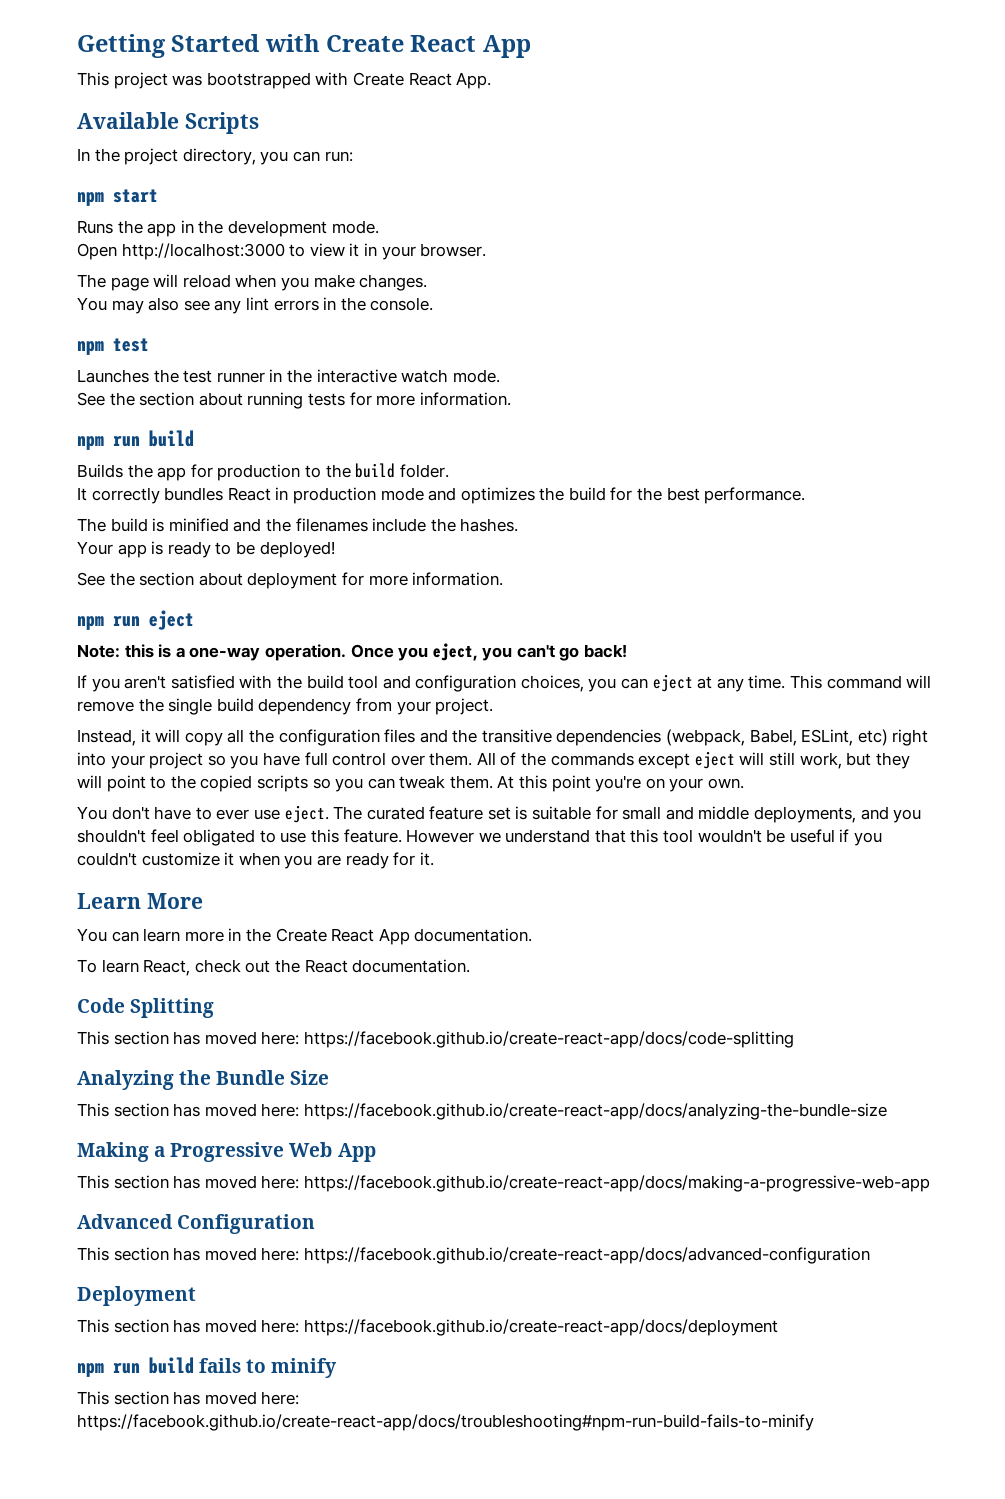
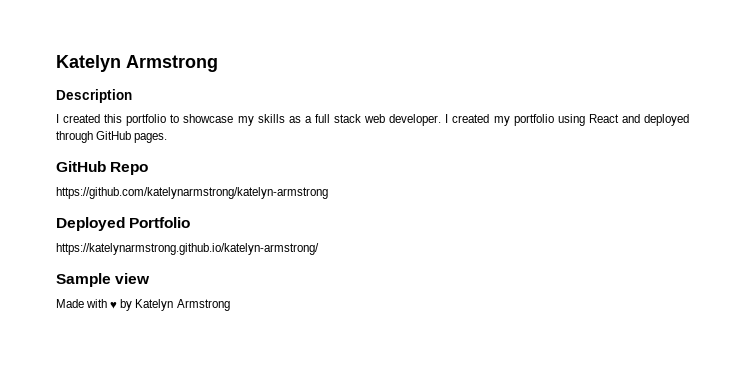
[77,34,531,58] [77,72,492,89] [77,112,259,134] [77,148,353,165] [77,189,158,206] [77,220,379,237] [77,243,487,260] [77,274,428,291] [77,297,434,314] [77,338,149,355] [77,369,500,383] [77,392,511,409] [77,430,194,450] [77,463,449,481] [77,487,806,504] [77,518,519,532] [77,541,335,558] [77,572,504,589] [77,610,194,630] [77,643,628,661] [77,674,932,692] [77,698,494,715] [77,729,929,746] [77,751,910,769] [77,775,745,792] [77,805,922,823] [77,829,883,846] [77,852,434,869] [77,893,203,909] [77,928,533,945] [77,959,471,976] [77,998,215,1018] [77,1031,794,1048] [77,1070,330,1090] [77,1103,887,1120] [77,1142,376,1162] [77,1175,930,1192] [77,1214,316,1234] [77,1247,870,1264] [77,1286,196,1306] [77,1319,778,1336] [77,1357,337,1378] [77,1391,300,1405] [77,1414,814,1431] Getting Started with Create React App // This project was bootstrapped with Create React App. // Available Scripts // In the project directory, you can run: // npm start // Runs the app in the development mode. // Open http://localhost:3000 to view it in your browser. // The page will reload when you make changes. // You may also see any lint errors in the console. // npm test // Launches the test runner in the interactive watch mode. // See the section about running tests for more information. // npm run build // Builds the app for production to the build folder. // It correctly bundles React in production mode and optimizes the build for the best performance. // The build is minified and the filenames include the hashes. // Your app is ready to be deployed! // See the section about deployment for more information. // npm run eject // Note: this is a one-way operation. Once you eject, you can't go back! // If you aren't satisfied with the build tool and configuration choices, you can eject at any time. This command will remove the single build dependency from your project. // Instead, it will copy all the configuration files and the transitive dependencies (webpack, Babel, ESLint, etc) right into your project so you have full control over them. All of the commands except eject will still work, but they will point to the copied scripts so you can tweak them. At this point you're on your own. // You don't have to ever use eject. The curated feature set is suitable for small and middle deployments, and you shouldn't feel obligated to use this feature. However we understand that this tool wouldn't be useful if you couldn't customize it when you are ready for it. // Learn More // You can learn more in the Create React App documentation. // To learn React, check out the React documentation. // Code Splitting // This section has moved here: https://facebook.github.io/create-react-app/docs/code-splitting // Analyzing the Bundle Size // This section has moved here: https://facebook.github.io/create-react-app/docs/analyzing-the-bundle-size // Making a Progressive Web App // This section has moved here: https://facebook.github.io/create-react-app/docs/making-a-progressive-web-app // Advanced Configuration // This section has moved here: https://facebook.github.io/create-react-app/docs/advanced-configuration // Deployment // This section has moved here: https://facebook.github.io/create-react-app/docs/deployment // npm run build fails to minify // This section has moved here: https://facebook.github.io/create-react-app/docs/troubleshooting#npm-run-build-fails-to-minify -> [56,55,218,72] [56,89,132,103] [56,114,689,126] [56,131,168,143] [56,161,149,175] [56,187,328,199] [56,217,191,231] [56,243,319,255] [56,273,151,287] [56,299,230,311] Katelyn Armstrong // Description // I created this portfolio to showcase my skills as a full stack web developer. I created my portfolio using React and deployed through GitHub pages. // GitHub Repo // https://github.com/katelynarmstrong/katelyn-armstrong // Deployed Portfolio // https://katelynarmstrong.github.io/katelyn-armstrong/ // Sample view // Made with ♥ by Katelyn Armstrong

